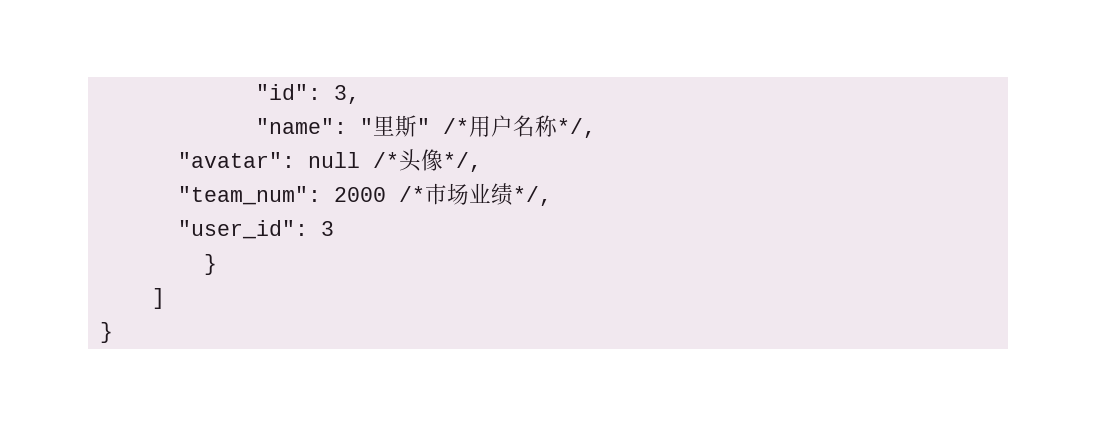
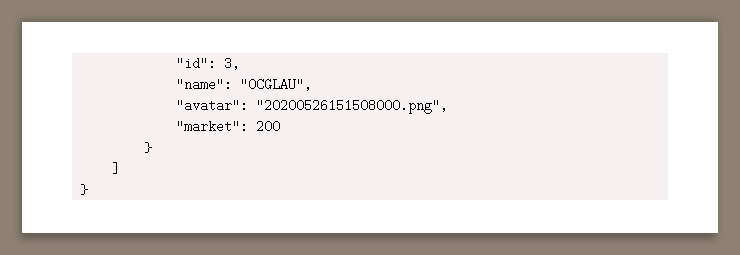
[360,115,597,138] [178,149,483,172] [178,183,553,206] [178,220,335,239] "里斯" /*用户名称*/, // "avatar": null /*头像*/, // "team_num": 2000 /*市场业绩*/, // "user_id": 3 -> [240,78,313,91] [176,99,449,114] [176,120,281,133] "0CGLAU", // "avatar": "20200526151508000.png", // "market": 200

